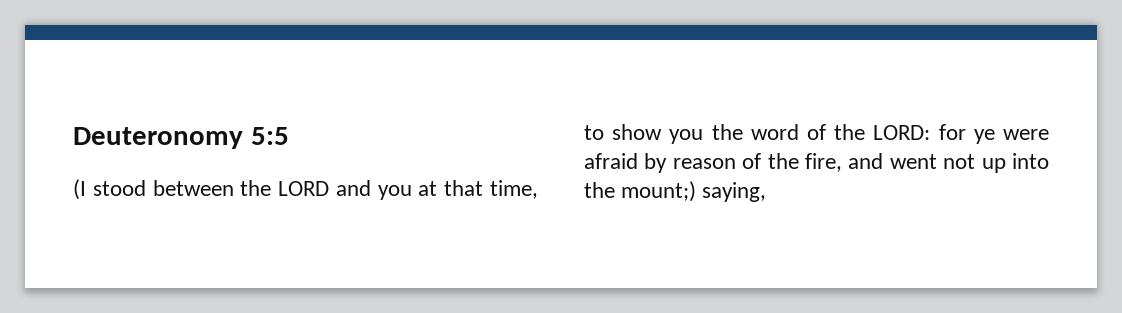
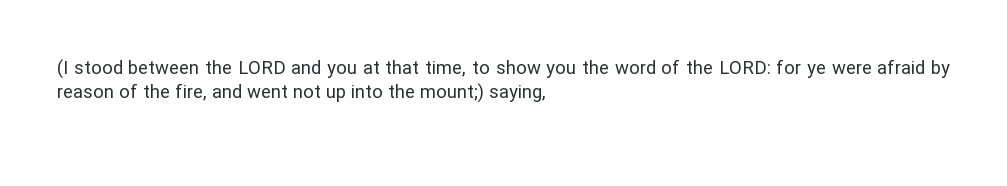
[73,127,289,149] Deuteronomy 5:5 // -> (57, 69) none

